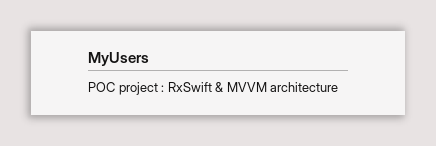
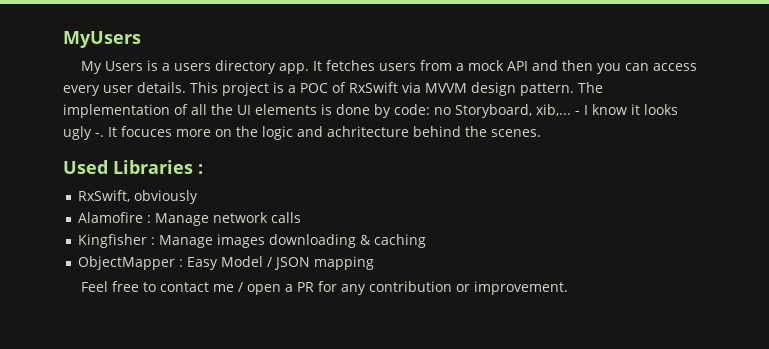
[88,82,339,95] POC project : RxSwift & MVVM architecture -> [81,60,698,74] [63,82,603,96] [63,104,678,118] [63,126,541,140] [63,160,203,174] [78,190,199,204] [78,212,302,226] [78,234,427,248] [78,256,375,270] [81,281,569,295] My Users is a users directory app. It fetches users from a mock API and then you can access every user details. This project is a POC of RxSwift via MVVM design pattern. The implementation of all the UI elements is done by code: no Storyboard, xib,... - I know it looks ugly -. It focuces more on the logic and achritecture behind the scenes. // Used Libraries : // RxSwift, obviously // Alamofire : Manage network calls // Kingfisher : Manage images downloading & caching // ObjectMapper : Easy Model / JSON mapping // Feel free to contact me / open a PR for any contribution or improvement.

